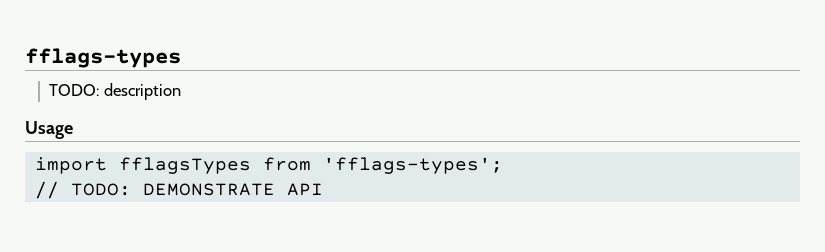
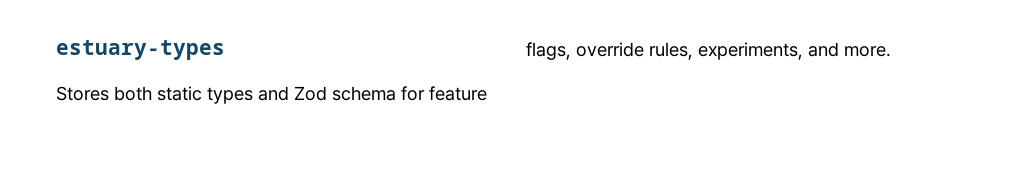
[25,48,181,68] [49,83,181,100] [25,121,73,139] [34,157,503,174] [34,181,323,199] fflags-types // TODO: description // Usage // import fflagsTypes from 'fflags-types'; // // TODO: DEMONSTRATE API -> [56,40,225,60] [56,86,487,104] [526,42,891,60] estuary-types // Stores both static types and Zod schema for feature flags, override rules, experiments, and more.

